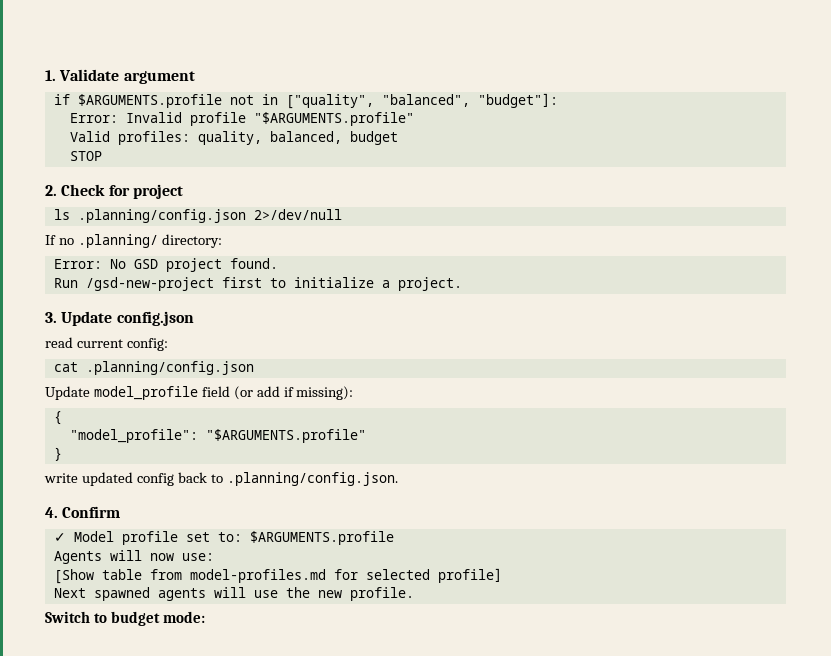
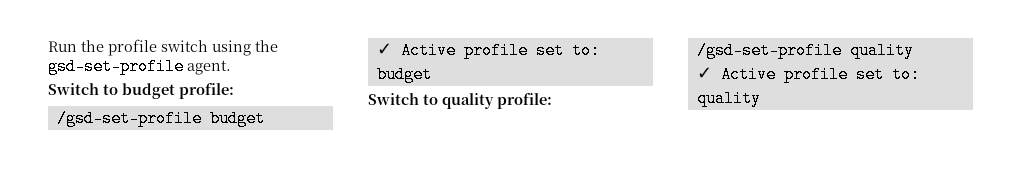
[45,69,195,84] [53,93,558,109] [69,112,414,126] [69,131,398,145] [69,151,102,161] [45,184,183,199] [53,209,342,223] [45,234,222,248] [53,258,278,272] [53,277,462,291] [45,311,194,326] [45,337,168,351] [53,361,254,375] [45,386,354,400] [53,411,62,425] [69,429,366,443] [53,447,62,461] [44,472,398,486] [45,506,121,518] [53,531,394,545] [53,550,214,564] [53,568,502,584] [53,587,414,601] [45,611,205,626] 1. Validate argument // if $ARGUMENTS.profile not in ["quality", "balanced", "budget"]: // Error: Invalid profile "$ARGUMENTS.profile" // Valid profiles: quality, balanced, budget // STOP // 2. Check for project // ls .planning/config.json 2>/dev/null // If no .planning/ directory: // Error: No GSD project found. // Run /gsd-new-project first to initialize a project. // 3. Update config.json // read current config: // cat .planning/config.json // Update model_profile field (or add if missing): // { // "model_profile": "$ARGUMENTS.profile" // } // write updated config back to .planning/config.json. // 4. Confirm // ✓ Model profile set to: $ARGUMENTS.profile // Agents will now use: // [Show table from model-profiles.md for selected profile] // Next spawned agents will use the new profile. // Switch to budget mode: -> [48,39,278,56] [48,58,231,75] [48,83,234,99] [56,110,265,127] [376,42,600,59] [376,66,432,83] [368,93,552,109] [696,42,914,59] [696,66,920,83] [696,90,761,107] Run the profile switch using the gsd-set-profile agent. // Switch to budget profile: // /gsd-set-profile budget // ✓ Active profile set to: budget // Switch to quality profile: // /gsd-set-profile quality // ✓ Active profile set to: quality

